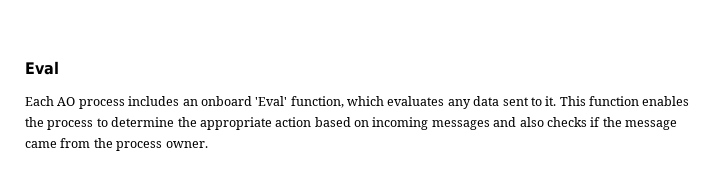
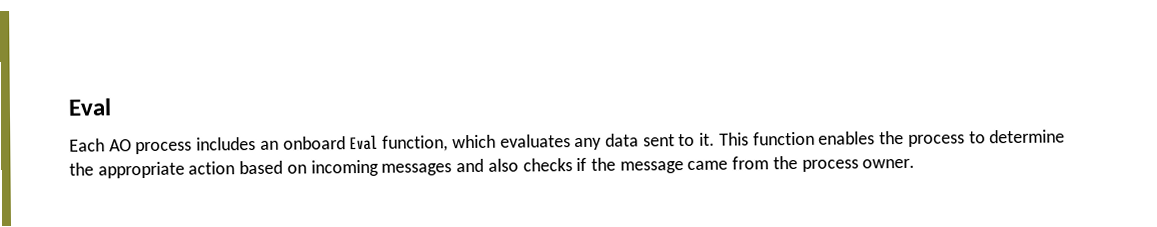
[255,96,288,106] 'Eval' -> [349,134,379,151] Eval

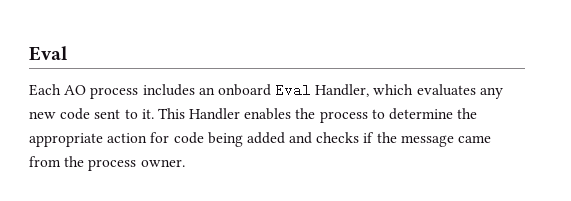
[382,135,449,152] function, -> [315,84,370,97] Handler,
[604,133,639,147] data -> [29,108,91,120] new code
[752,131,815,146] function -> [189,108,241,120] Handler
[239,158,519,177] based on incoming messages and also -> [150,132,313,147] for code being added and

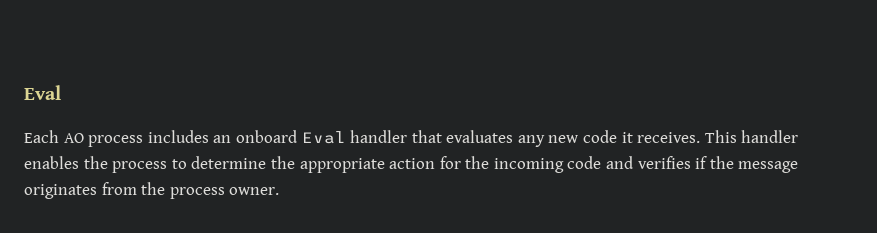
[315,84,414,97] Handler, which -> [350,130,442,143] handler that
[94,108,241,120] sent to it. This Handler -> [621,130,799,143] it receives. This handler
[173,132,360,147] code being added and checks -> [465,156,691,173] the incoming code and verifies
[458,135,492,143] came -> [24,184,97,199] originates

